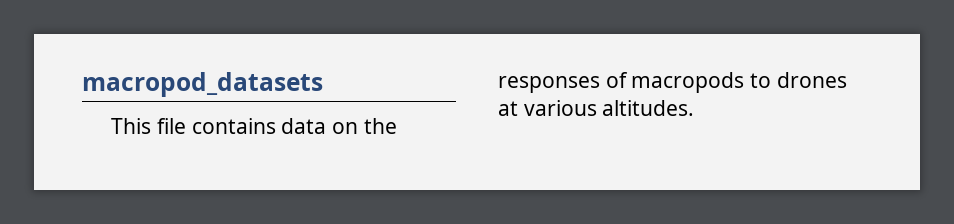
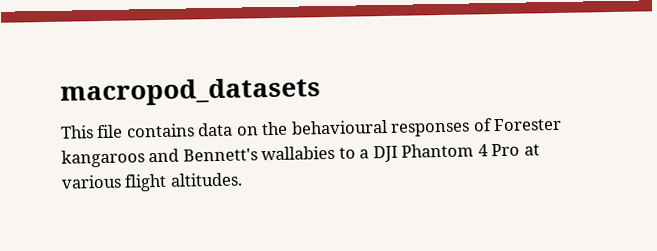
(397, 126) none -> [290,119,388,135] behavioural
[631,72,847,93] macropods to drones -> [493,117,563,132] [61,143,521,168] Forester kangaroos and Bennett's wallabies to a DJI Phantom 4 Pro
(597, 108) none -> [124,173,168,192] flight

